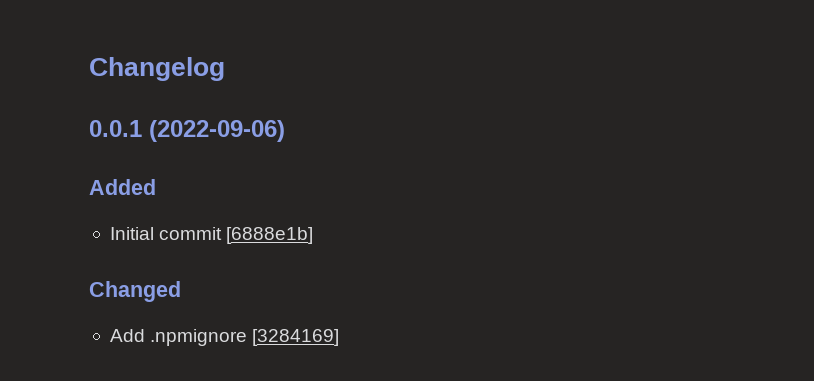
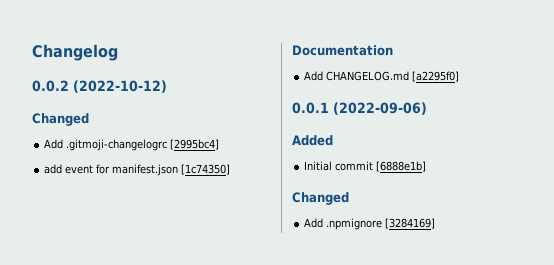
(225, 69) none -> [32,80,167,93] [32,113,89,126] [44,139,220,151] [44,164,231,176] [292,45,393,56] [304,71,460,82] // 0.0.2 (2022-10-12) // Changed // Add .gitmoji-changelogrc [2995bc4] // add event for manifest.json [1c74350] // Documentation // Add CHANGELOG.md [a2295f0]

